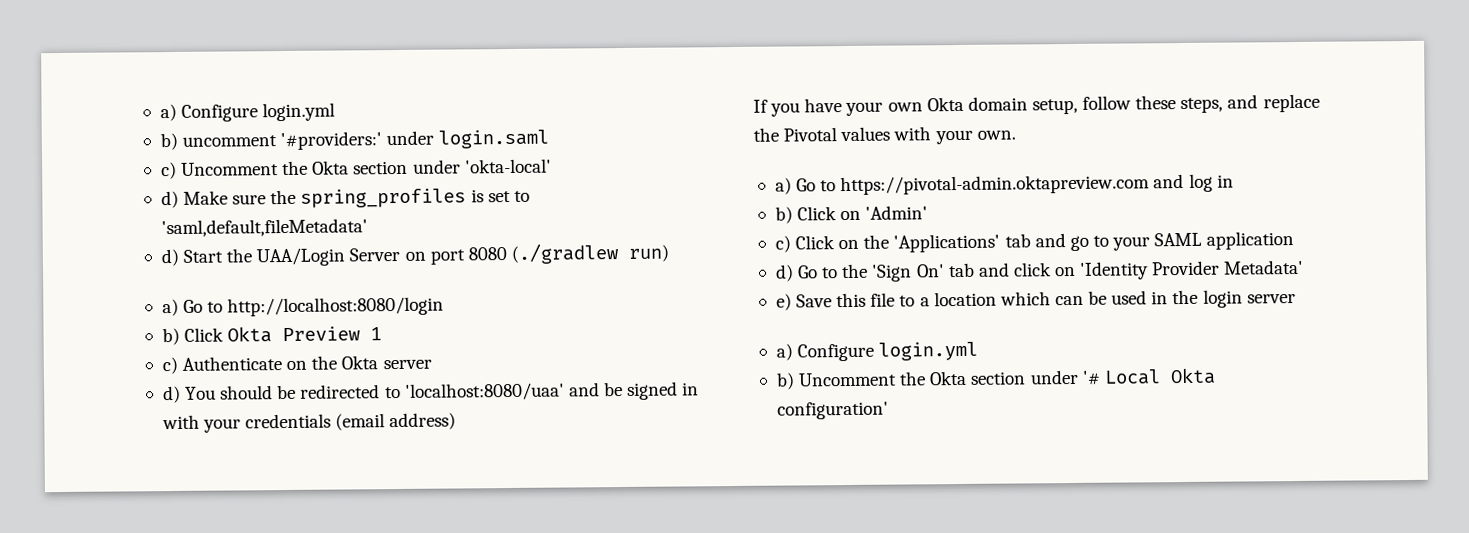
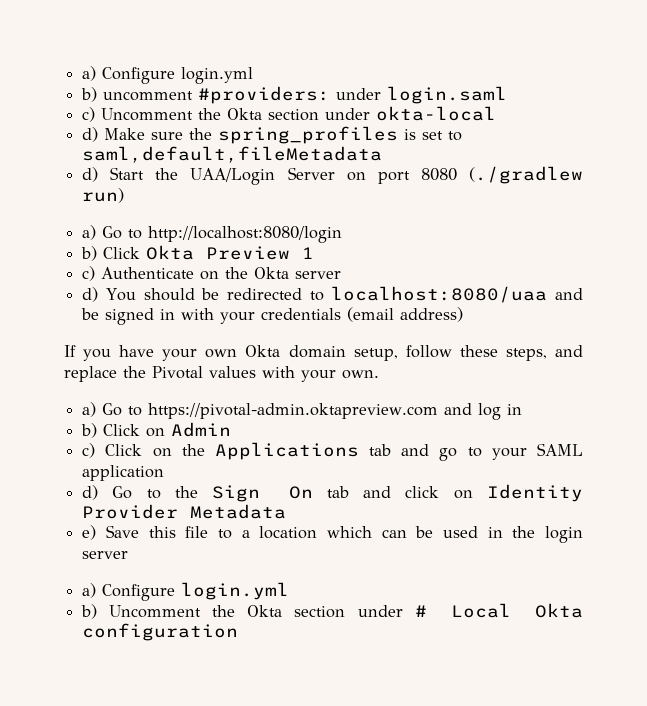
[280,131,383,151] '#providers:' -> [198,86,331,104] #providers:
[464,158,552,174] 'okta-local' -> [376,106,497,121] okta-local
[160,218,368,238] 'saml,default,fileMetadata' -> [82,146,383,163] saml,default,fileMetadata
[404,382,565,401] 'localhost:8080/uaa' -> [331,286,548,303] localhost:8080/uaa
[865,205,929,220] 'Admin' -> [171,422,232,437] Admin
[893,233,1001,253] 'Applications' -> [214,442,359,460] Applications
[871,264,945,282] 'Sign On' -> [212,485,313,502] Sign On
[1079,259,1305,280] 'Identity Provider Metadata' -> [487,484,583,502] [82,504,287,519] Identity Provider Metadata
[1081,370,1101,385] '# -> [414,605,427,617] #
[776,401,889,420] configuration' -> [82,623,239,641] configuration

